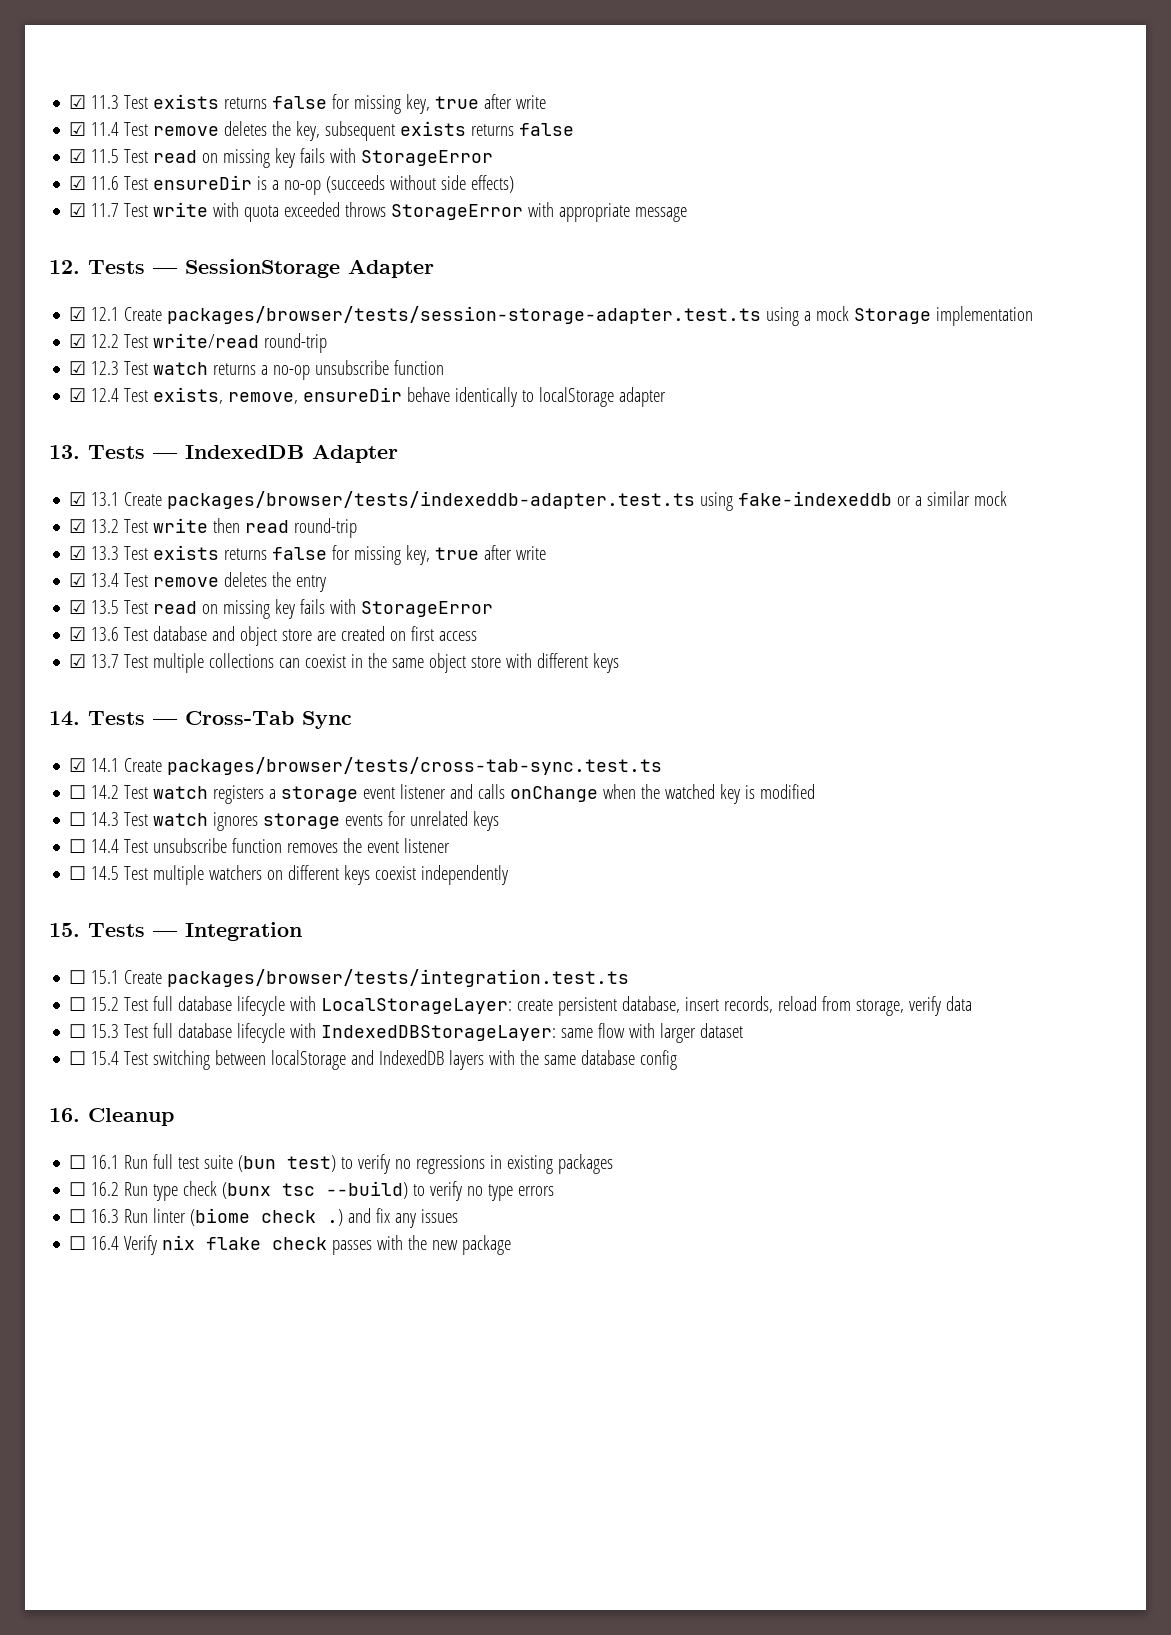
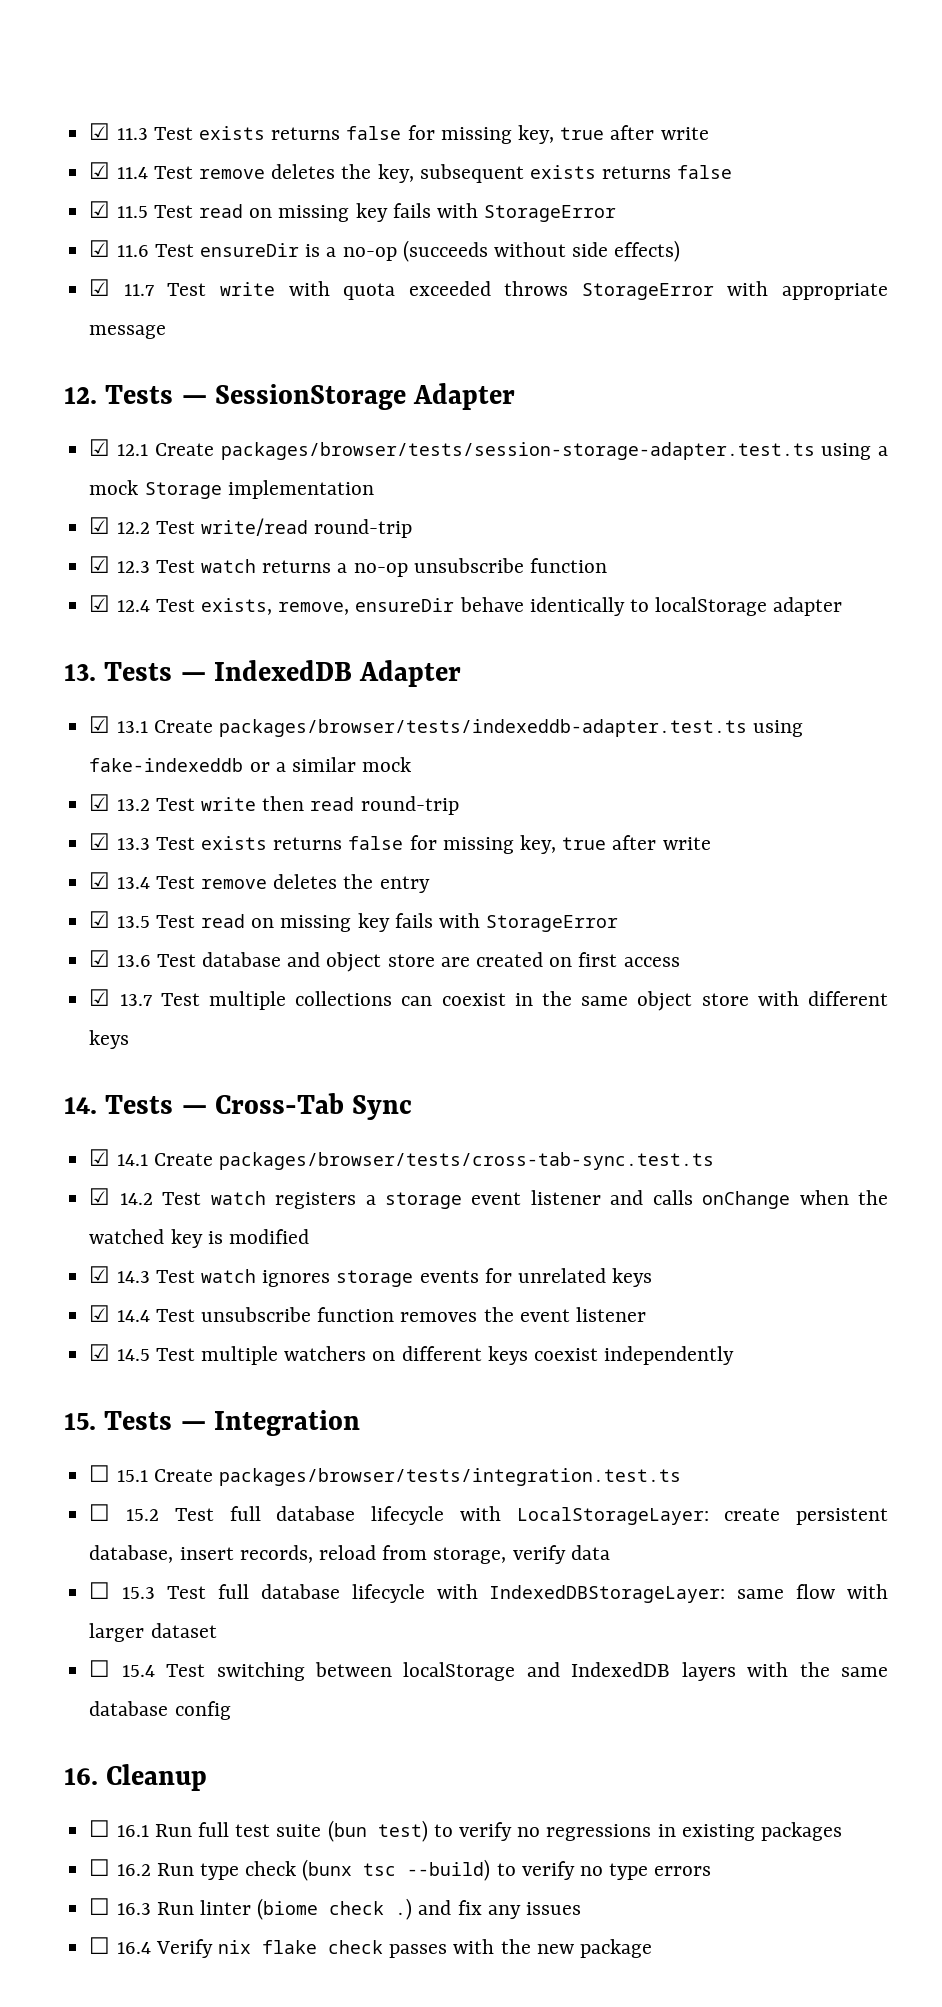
[69,785,87,799] ☐ -> [89,1188,111,1205] ☑
[69,812,87,826] ☐ -> [89,1266,111,1283] ☑
[69,839,87,853] ☐ -> [89,1305,111,1322] ☑
[69,866,87,880] ☐ -> [89,1344,111,1361] ☑

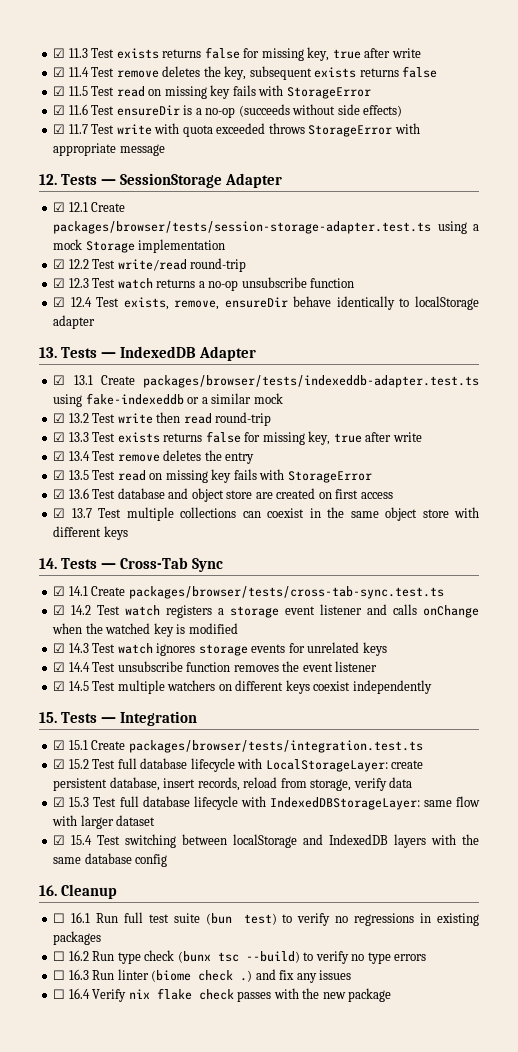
[89,1465,111,1482] ☐ -> [53,740,66,750] ☑
[89,1504,111,1521] ☐ -> [53,759,66,769] ☑
[89,1582,111,1599] ☐ -> [53,797,66,807] ☑
[89,1660,111,1677] ☐ -> [53,835,66,845] ☑

